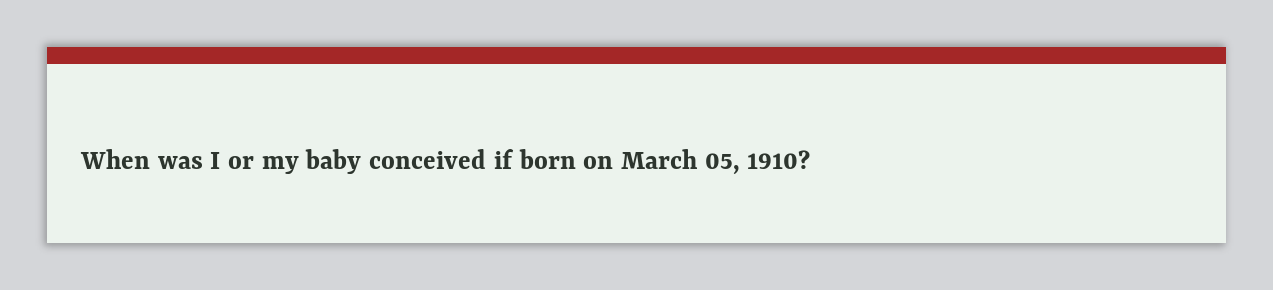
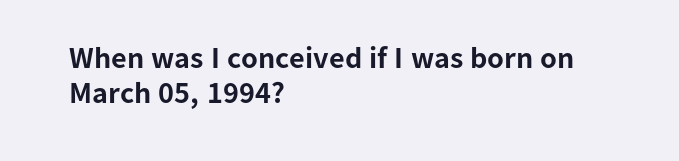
[228,149,514,174] or my baby conceived if -> [226,46,463,68] conceived if I was
[747,150,811,169] 1910? -> [206,81,285,103] 1994?

